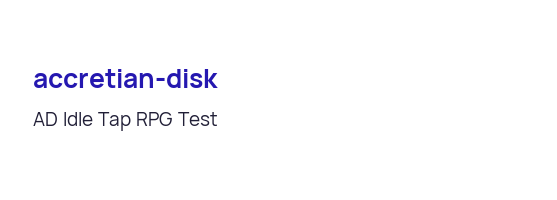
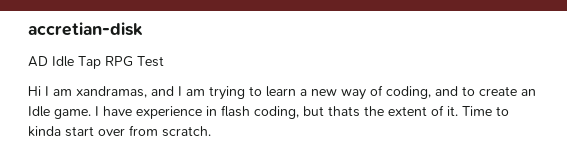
(218, 119) none -> [28,85,536,100] [28,105,509,119] [28,125,211,137] // Hi I am xandramas, and I am trying to learn a new way of coding, and to create an Idle game. I have experience in flash coding, but thats the extent of it. Time to kinda start over from scratch.

